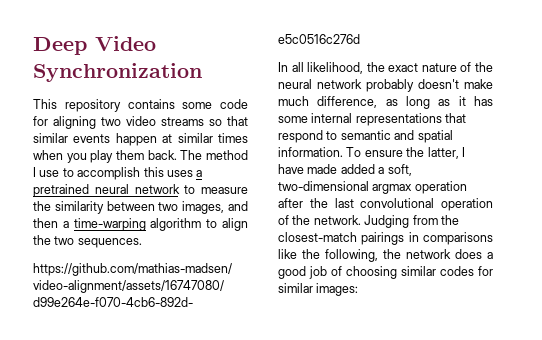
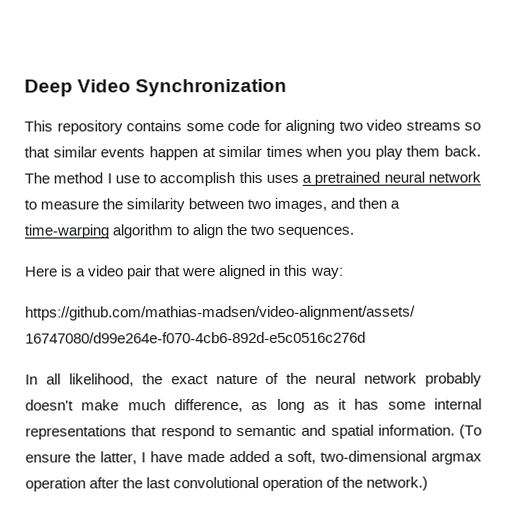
(142, 243) none -> [25,264,344,280] // Here is a video pair that were aligned in this way:
[346,147,362,157] To -> [459,424,482,439] (To
[313,215,459,228] [278,232,493,245] [278,249,493,262] [278,266,493,279] [278,283,359,296] network. Judging from the closest-match pairings in comparisons like the following, the network does a good job of choosing similar codes for similar images: -> [366,476,429,491] network.)

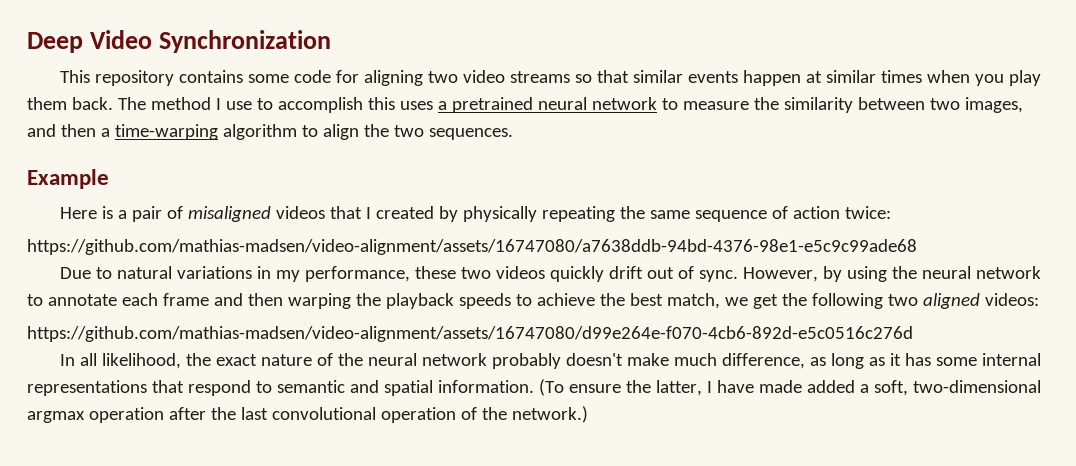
(355, 232) none -> [27,169,109,189] // Example
[88,264,344,280] video pair that were aligned in this way: -> [132,206,891,222] [27,239,917,255] [60,266,1041,282] [27,293,1039,309] pair of misaligned videos that I created by physically repeating the same sequence of action twice: // https://github.com/mathias-madsen/video-alignment/assets/16747080/a7638ddb-94bd-4376-98e1-e5c9c99ade68 // Due to natural variations in my performance, these two videos quickly drift out of sync. However, by using the neural network to annotate each frame and then warping the playback speeds to achieve the best match, we get the following two aligned videos:

